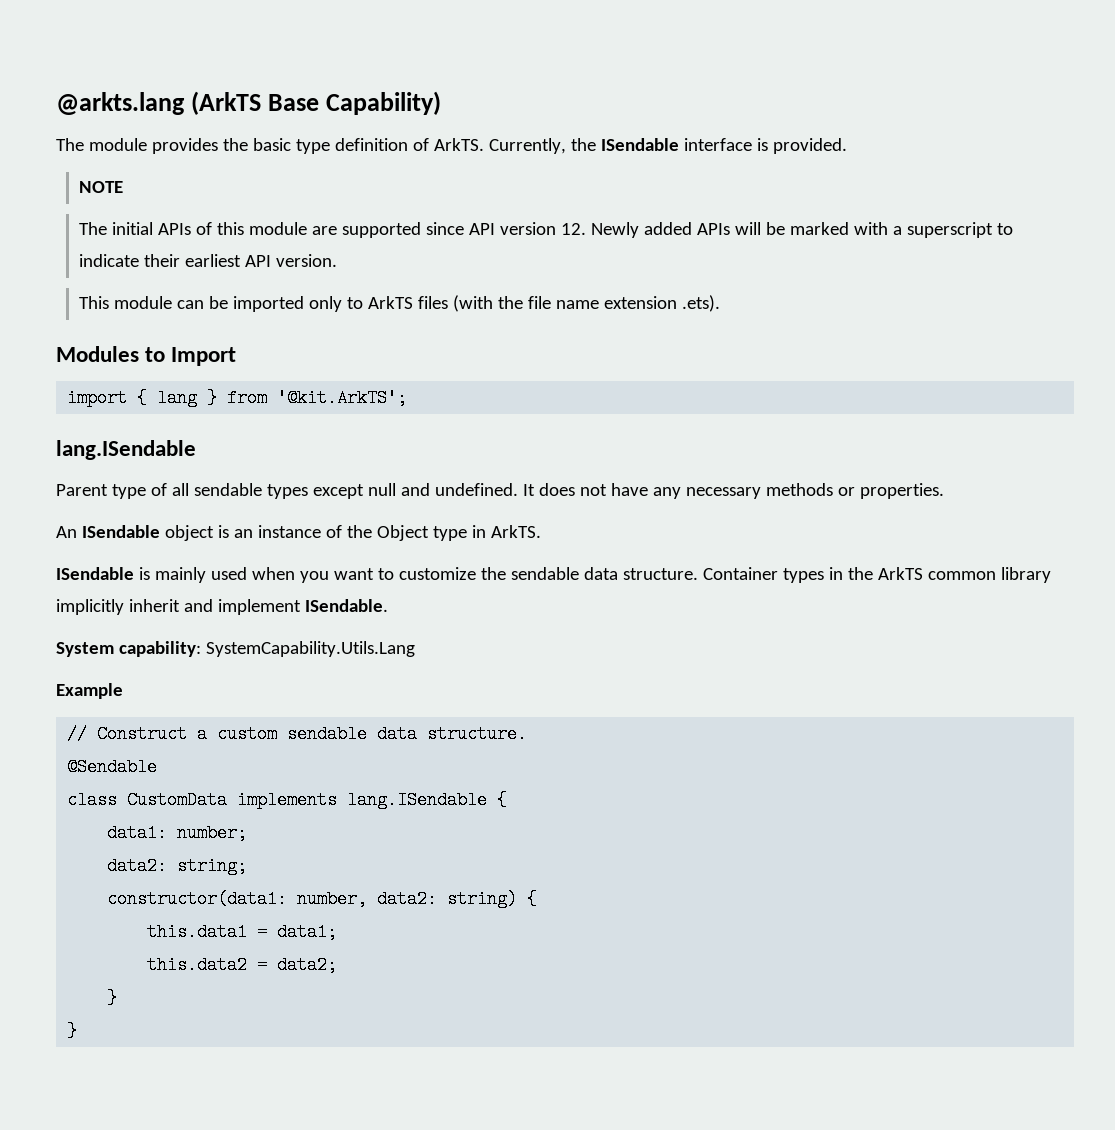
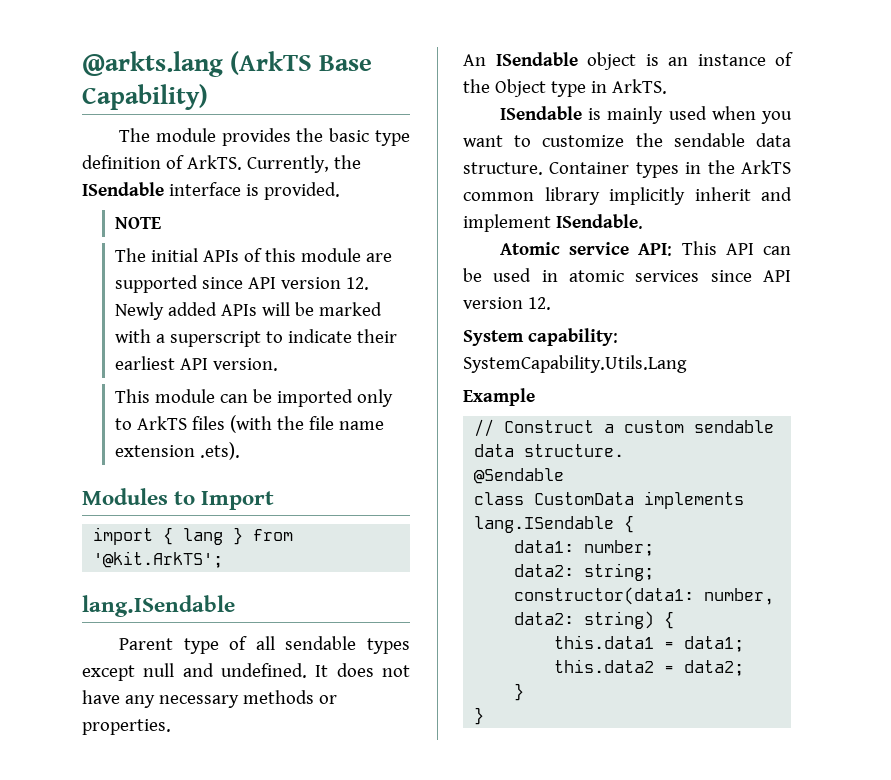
(388, 605) none -> [500,241,791,256] [463,268,791,282] [463,297,551,310] // Atomic service API: This API can be used in atomic services since API version 12.

